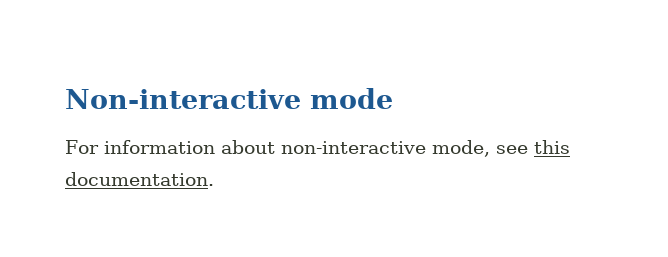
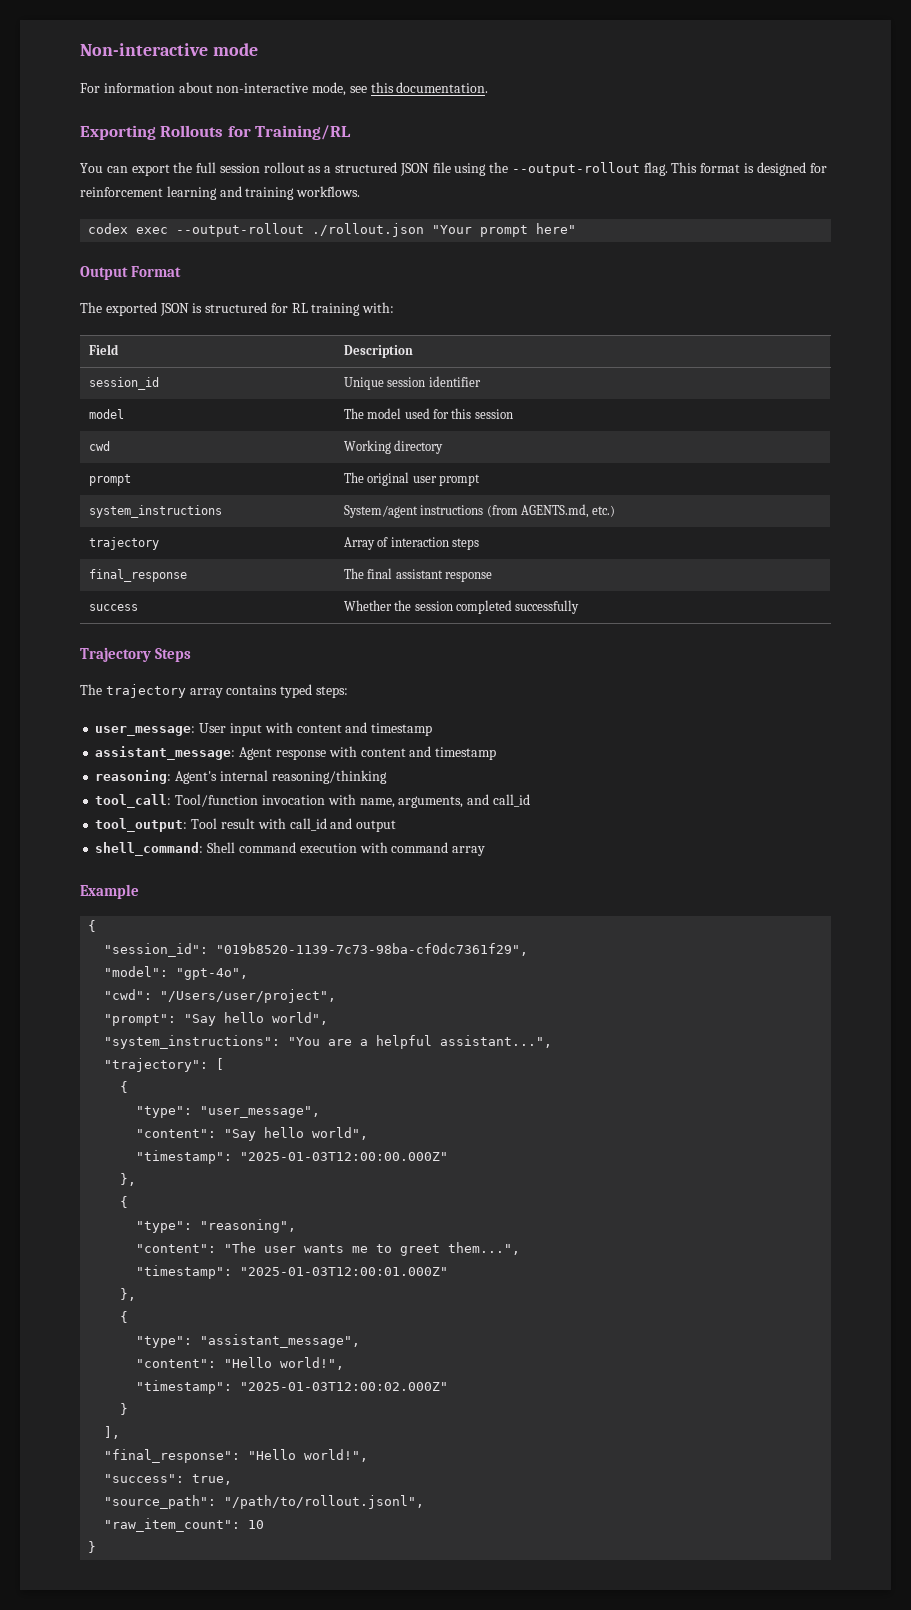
(214, 179) none -> [80,125,352,140] [80,162,827,176] [80,186,361,200] [88,223,577,237] [80,266,182,280] [80,302,395,316] [88,344,119,355] [343,345,413,358] [88,377,159,390] [343,376,481,390] [88,409,124,419] [343,408,513,419] [88,441,110,451] [343,440,444,454] [88,474,131,486] [343,472,480,486] [88,505,222,518] [343,504,616,518] [88,537,159,550] [343,537,479,550] [88,569,187,582] [343,568,492,582] [88,604,138,611] [343,600,580,614] [80,647,192,662] [80,684,348,698] [95,722,433,736] [95,746,497,760] [95,770,387,784] [95,794,530,808] [95,818,397,832] [95,842,486,856] [80,884,139,899] [88,920,97,932] [104,943,529,957] [104,966,249,980] [104,989,337,1003] [104,1012,329,1026] [104,1035,553,1049] [104,1058,225,1072] [120,1081,129,1093] [136,1106,321,1118] [136,1127,369,1141] [136,1150,449,1164] [120,1173,137,1186] [120,1196,129,1208] [136,1219,297,1233] [136,1242,521,1256] [136,1265,449,1279] [120,1288,137,1301] [120,1311,129,1323] [136,1334,361,1348] [136,1357,345,1370] [136,1380,449,1394] [120,1403,129,1415] [104,1426,121,1439] [104,1449,369,1463] [104,1474,233,1485] [104,1495,425,1509] [104,1518,265,1532] [88,1541,97,1553] // Exporting Rollouts for Training/RL // You can export the full session rollout as a structured JSON file using the --output-rollout flag. This format is designed for reinforcement learning and training workflows. // codex exec --output-rollout ./rollout.json "Your prompt here" // Output Format // The exported JSON is structured for RL training with: // Field | Description // session_id | Unique session identifier // model | The model used for this session // cwd | Working directory // prompt | The original user prompt // system_instructions | System/agent instructions (from AGENTS.md, etc.) // trajectory | Array of interaction steps // final_response | The final assistant response // success | Whether the session completed successfully // Trajectory Steps // The trajectory array contains typed steps: // user_message: User input with content and timestamp // assistant_message: Agent response with content and timestamp // reasoning: Agent's internal reasoning/thinking // tool_call: Tool/function invocation with name, arguments, and call_id // tool_output: Tool result with call_id and output // shell_command: Shell command execution with command array // Example // { // "session_id": "019b8520-1139-7c73-98ba-cf0dc7361f29", // "model": "gpt-4o", // "cwd": "/Users/user/project", // "prompt": "Say hello world", // "system_instructions": "You are a helpful assistant...", // "trajectory": [ // { // "type": "user_message", // "content": "Say hello world", // "timestamp": "2025-01-03T12:00:00.000Z" // }, // { // "type": "reasoning", // "content": "The user wants me to greet them...", // "timestamp": "2025-01-03T12:00:01.000Z" // }, // { // "type": "assistant_message", // "content": "Hello world!", // "timestamp": "2025-01-03T12:00:02.000Z" // } // ], // "final_response": "Hello world!", // "success": true, // "source_path": "/path/to/rollout.jsonl", // "raw_item_count": 10 // }

